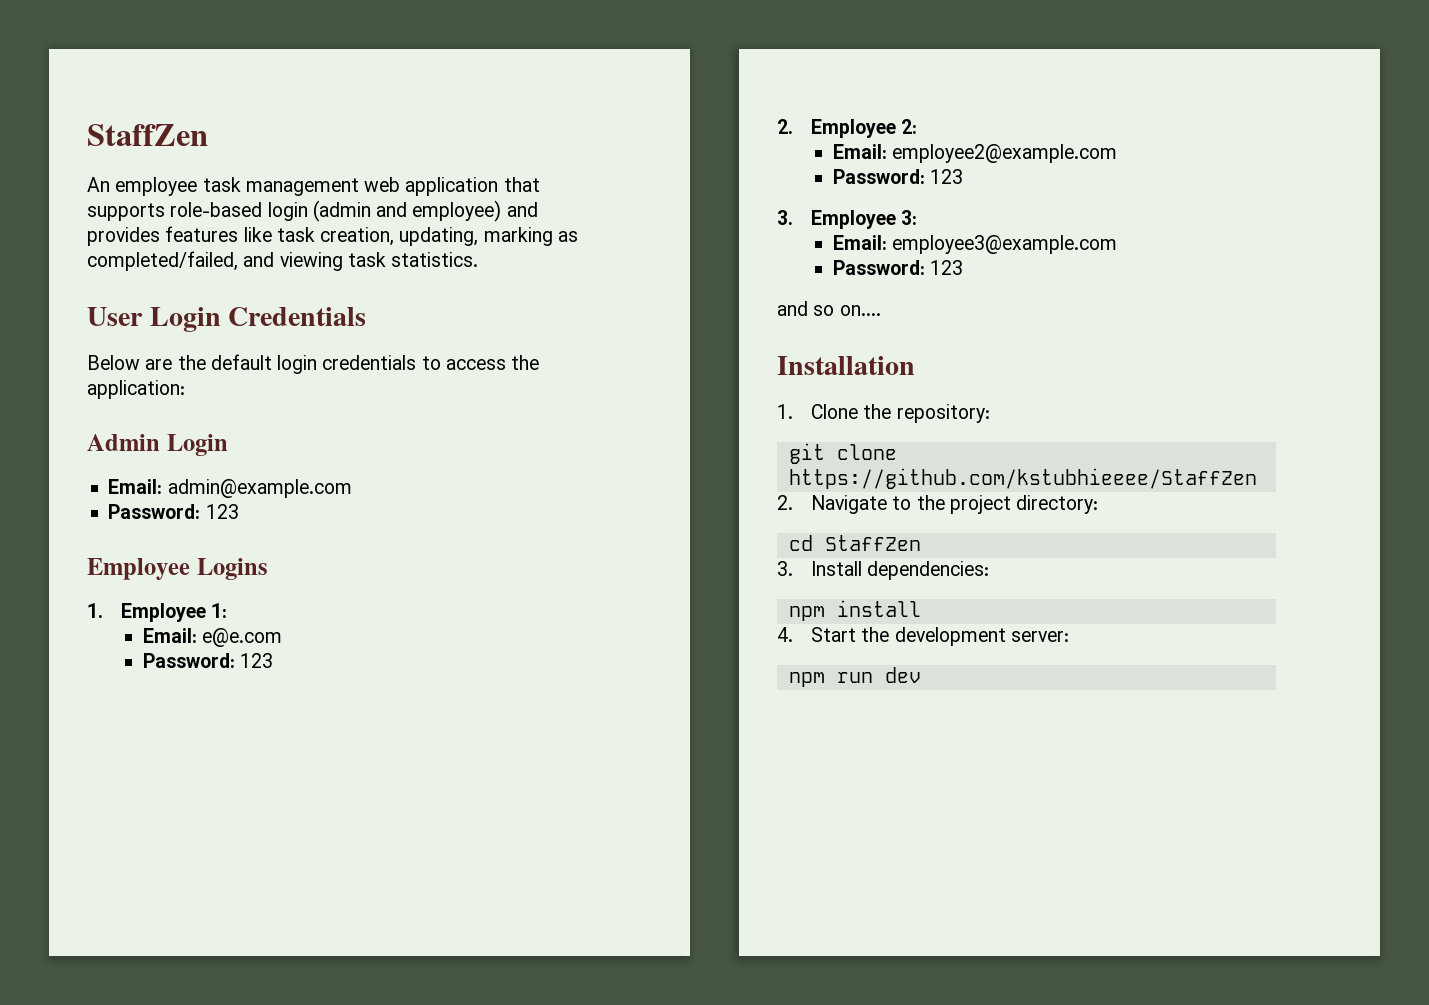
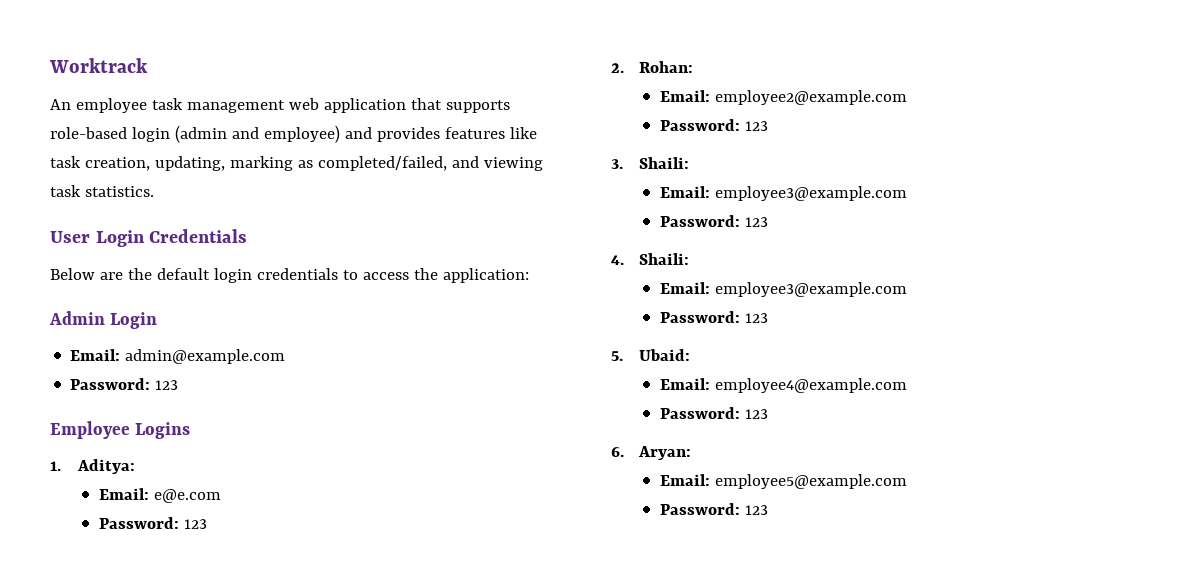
[87,124,208,146] StaffZen -> [49,58,148,73] Worktrack
[121,603,228,622] Employee 1: -> [77,459,136,474] Aditya:
[811,119,918,138] Employee 2: -> [639,61,694,73] Rohan:
[811,210,918,229] [832,235,1117,254] [832,260,963,275] [777,301,881,316] [777,356,915,375] [777,404,990,423] [788,443,897,464] [788,468,1257,489] [777,495,1099,514] [788,535,921,551] [777,561,990,580] [788,600,921,621] [777,627,1070,646] [788,667,921,687] Employee 3: // Email: employee3@example.com // Password: 123 // and so on.... // Installation // 1. Clone the repository: // git clone https://github.com/kstubhieeee/StaffZen // 2. Navigate to the project directory: // cd StaffZen // 3. Install dependencies: // npm install // 4. Start the development server: // npm run dev -> [639,157,690,169] [659,186,907,201] [659,215,768,227] [611,253,690,265] [659,282,907,297] [659,311,768,323] [611,349,691,361] [659,378,907,393] [659,407,768,419] [611,446,692,460] [659,474,907,489] [659,503,768,515] Shaili: // Email: employee3@example.com // Password: 123 // 4. Shaili: // Email: employee3@example.com // Password: 123 // 5. Ubaid: // Email: employee4@example.com // Password: 123 // 6. Aryan: // Email: employee5@example.com // Password: 123

